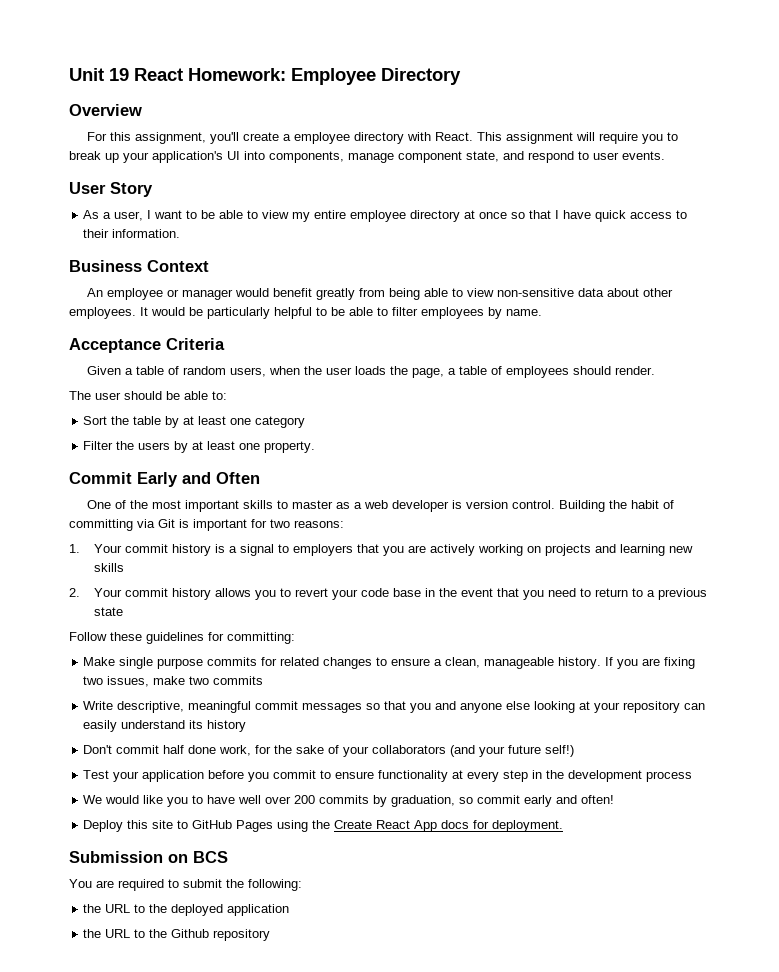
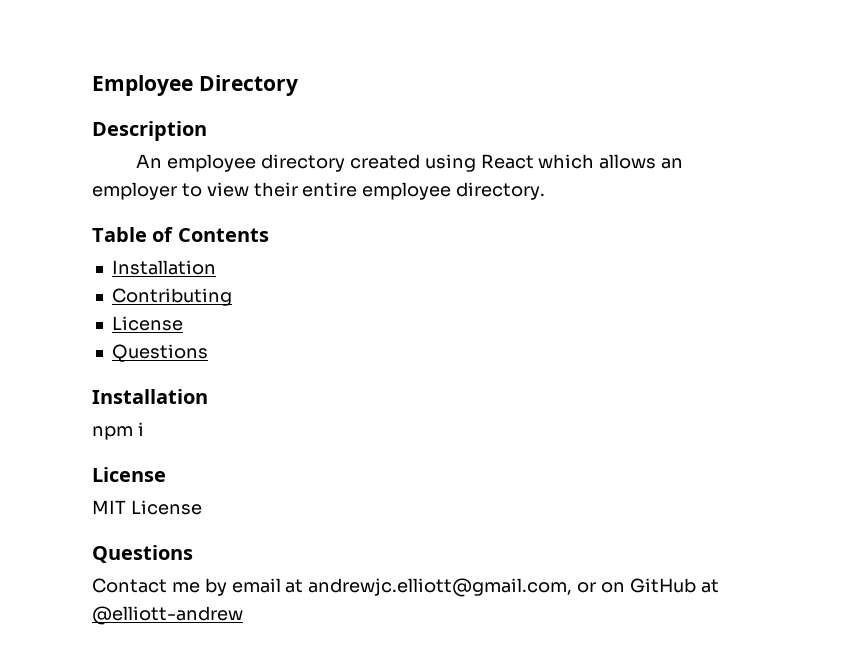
[69,68,461,85] [69,104,142,116] [86,132,678,144] [69,151,665,163] [69,182,153,197] [83,210,688,222] [83,229,181,238] [69,260,209,272] [86,288,673,300] [69,307,542,319] [69,338,225,353] [86,366,655,378] [69,391,227,400] [83,416,306,428] [83,441,316,453] [69,472,260,487] [86,500,674,512] [69,519,344,531] [69,544,693,556] [93,563,124,572] [69,588,707,600] [93,607,123,616] [69,632,295,644] [83,657,696,669] [83,676,264,687] [83,701,706,713] [83,720,247,732] [83,745,575,757] [83,770,693,782] [83,795,615,807] [83,820,564,832] [69,851,228,863] [69,879,302,891] [83,904,290,916] [83,929,271,941] Unit 19 React Homework: Employee Directory // Overview // For this assignment, you'll create a employee directory with React. This assignment will require you to break up your application's UI into components, manage component state, and respond to user events. // User Story // As a user, I want to be able to view my entire employee directory at once so that I have quick access to their information. // Business Context // An employee or manager would benefit greatly from being able to view non-sensitive data about other employees. It would be particularly helpful to be able to filter employees by name. // Acceptance Criteria // Given a table of random users, when the user loads the page, a table of employees should render. // The user should be able to: // Sort the table by at least one category // Filter the users by at least one property. // Commit Early and Often // One of the most important skills to master as a web developer is version control. Building the habit of committing via Git is important for two reasons: // 1. Your commit history is a signal to employers that you are actively working on projects and learning new skills // 2. Your commit history allows you to revert your code base in the event that you need to return to a previous state // Follow these guidelines for committing: // Make single purpose commits for related changes to ensure a clean, manageable history. If you are fixing two issues, make two commits // Write descriptive, meaningful commit messages so that you and anyone else looking at your repository can easily understand its history // Don't commit half done work, for the sake of your collaborators (and your future self!) // Test your application before you commit to ensure functionality at every step in the development process // We would like you to have well over 200 commits by graduation, so commit early and often! // Deploy this site to GitHub Pages using the Create React App docs for deployment. // Submission on BCS // You are required to submit the following: // the URL to the deployed application // the URL to the Github repository -> [92,75,298,96] [92,121,207,141] [136,154,684,172] [92,182,546,200] [92,227,269,242] [111,260,216,275] [111,288,232,306] [111,316,183,331] [111,344,208,362] [92,389,208,404] [92,422,144,440] [92,467,166,482] [92,500,202,515] [92,545,193,563] [92,578,719,597] [92,606,243,625] Employee Directory // Description // An employee directory created using React which allows an employer to view their entire employee directory. // Table of Contents // Installation // Contributing // License // Questions // Installation // npm i // License // MIT License // Questions // Contact me by email at andrewjc.elliott@gmail.com, or on GitHub at @elliott-andrew

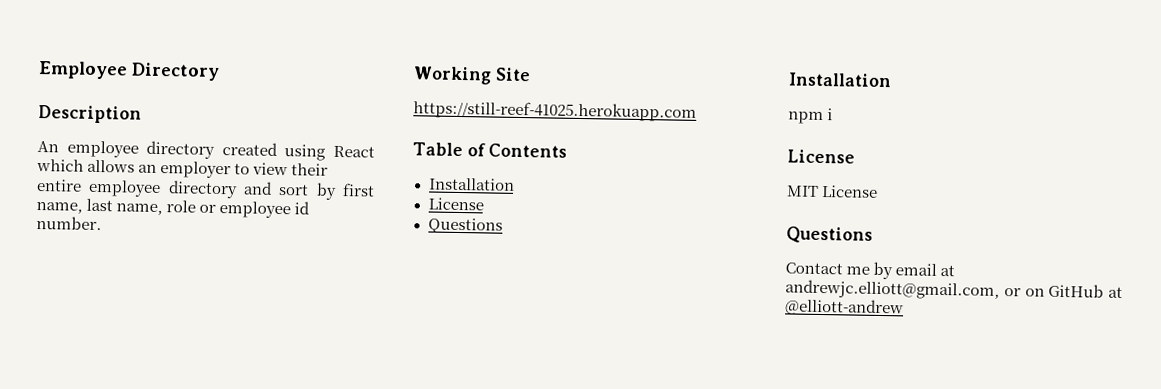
[456,182,546,200] directory. -> [167,180,375,200] [36,198,311,219] [36,215,102,231] [413,66,531,85] [413,100,697,122] directory and sort by first name, last name, role or employee id number. // Working Site // https://still-reef-41025.herokuapp.com
[111,288,232,306] // Contributing -> (515, 184) none

